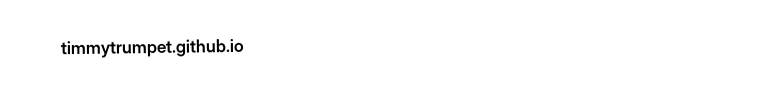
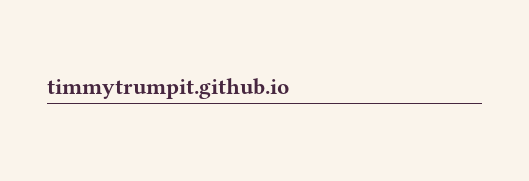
[60,38,245,59] timmytrumpet.github.io -> [47,78,289,99] timmytrumpit.github.io

